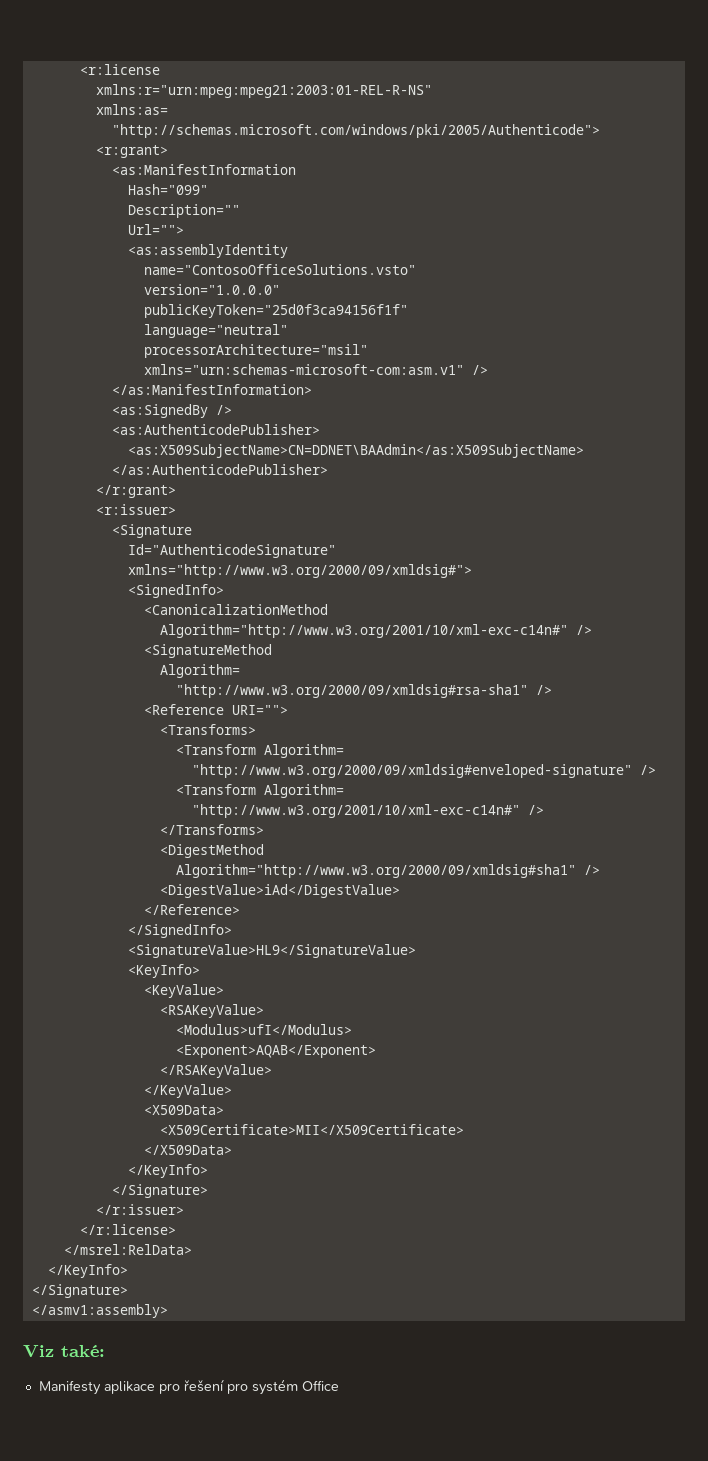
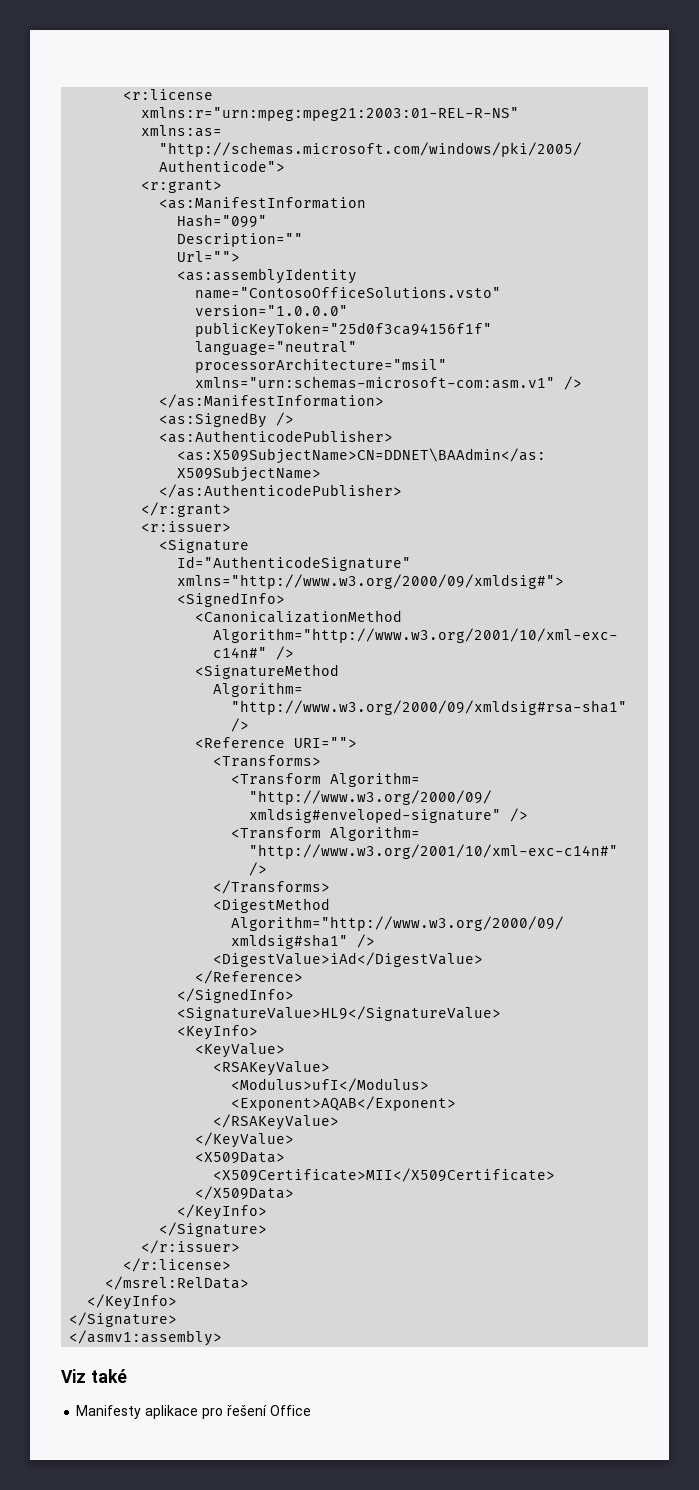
[61,1345,105,1357] také: -> [90,1369,127,1383] také
[226,1379,298,1395] pro systém -> (268, 1410) none

